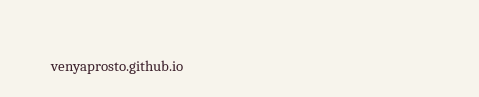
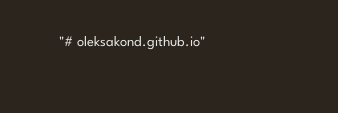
[50,60,183,74] venyaprosto.github.io -> [59,36,205,50] "# oleksakond.github.io"

